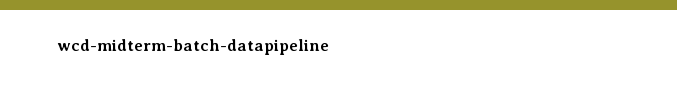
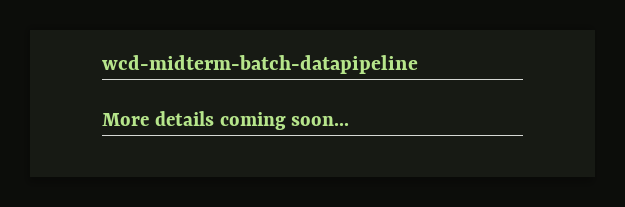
(329, 47) none -> [102,111,350,130] // More details coming soon...

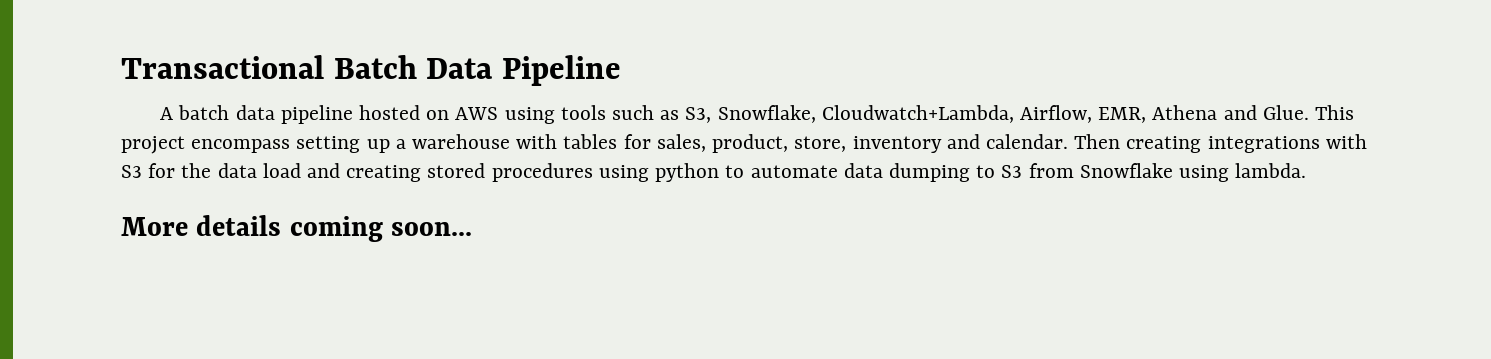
[102,55,418,74] wcd-midterm-batch-datapipeline -> [121,55,622,86] [160,105,1355,124] [121,134,1367,154] [121,163,1307,182] Transactional Batch Data Pipeline // A batch data pipeline hosted on AWS using tools such as S3, Snowflake, Cloudwatch+Lambda, Airflow, EMR, Athena and Glue. This project encompass setting up a warehouse with tables for sales, product, store, inventory and calendar. Then creating integrations with S3 for the data load and creating stored procedures using python to automate data dumping to S3 from Snowflake using lambda.

